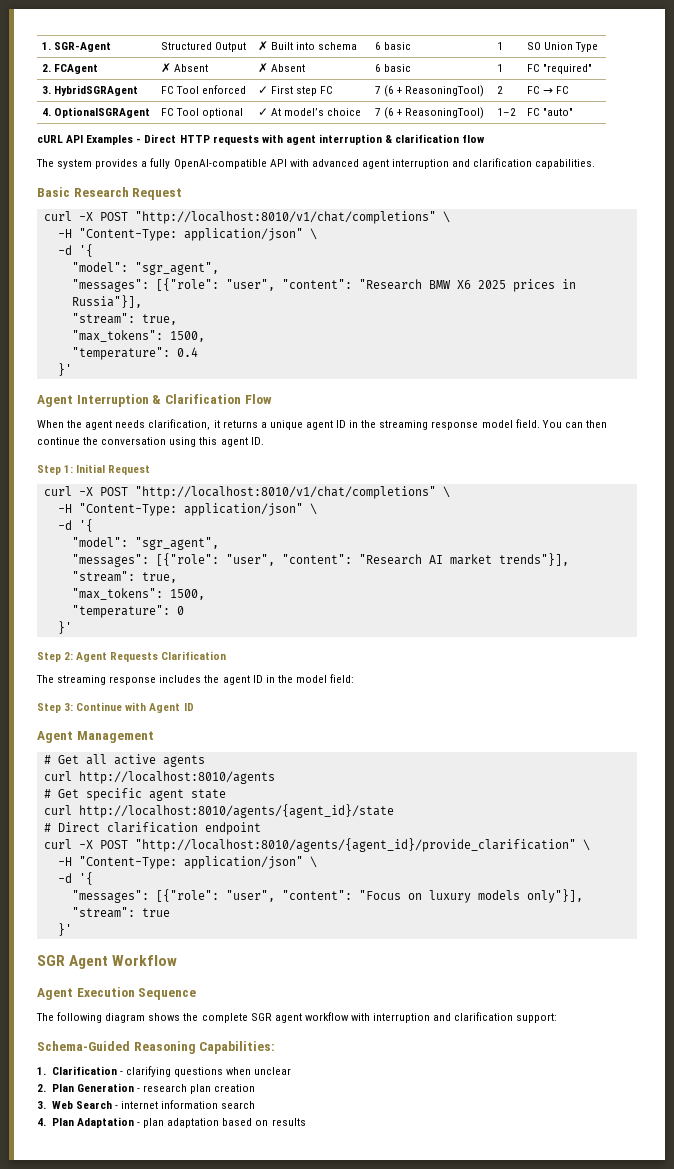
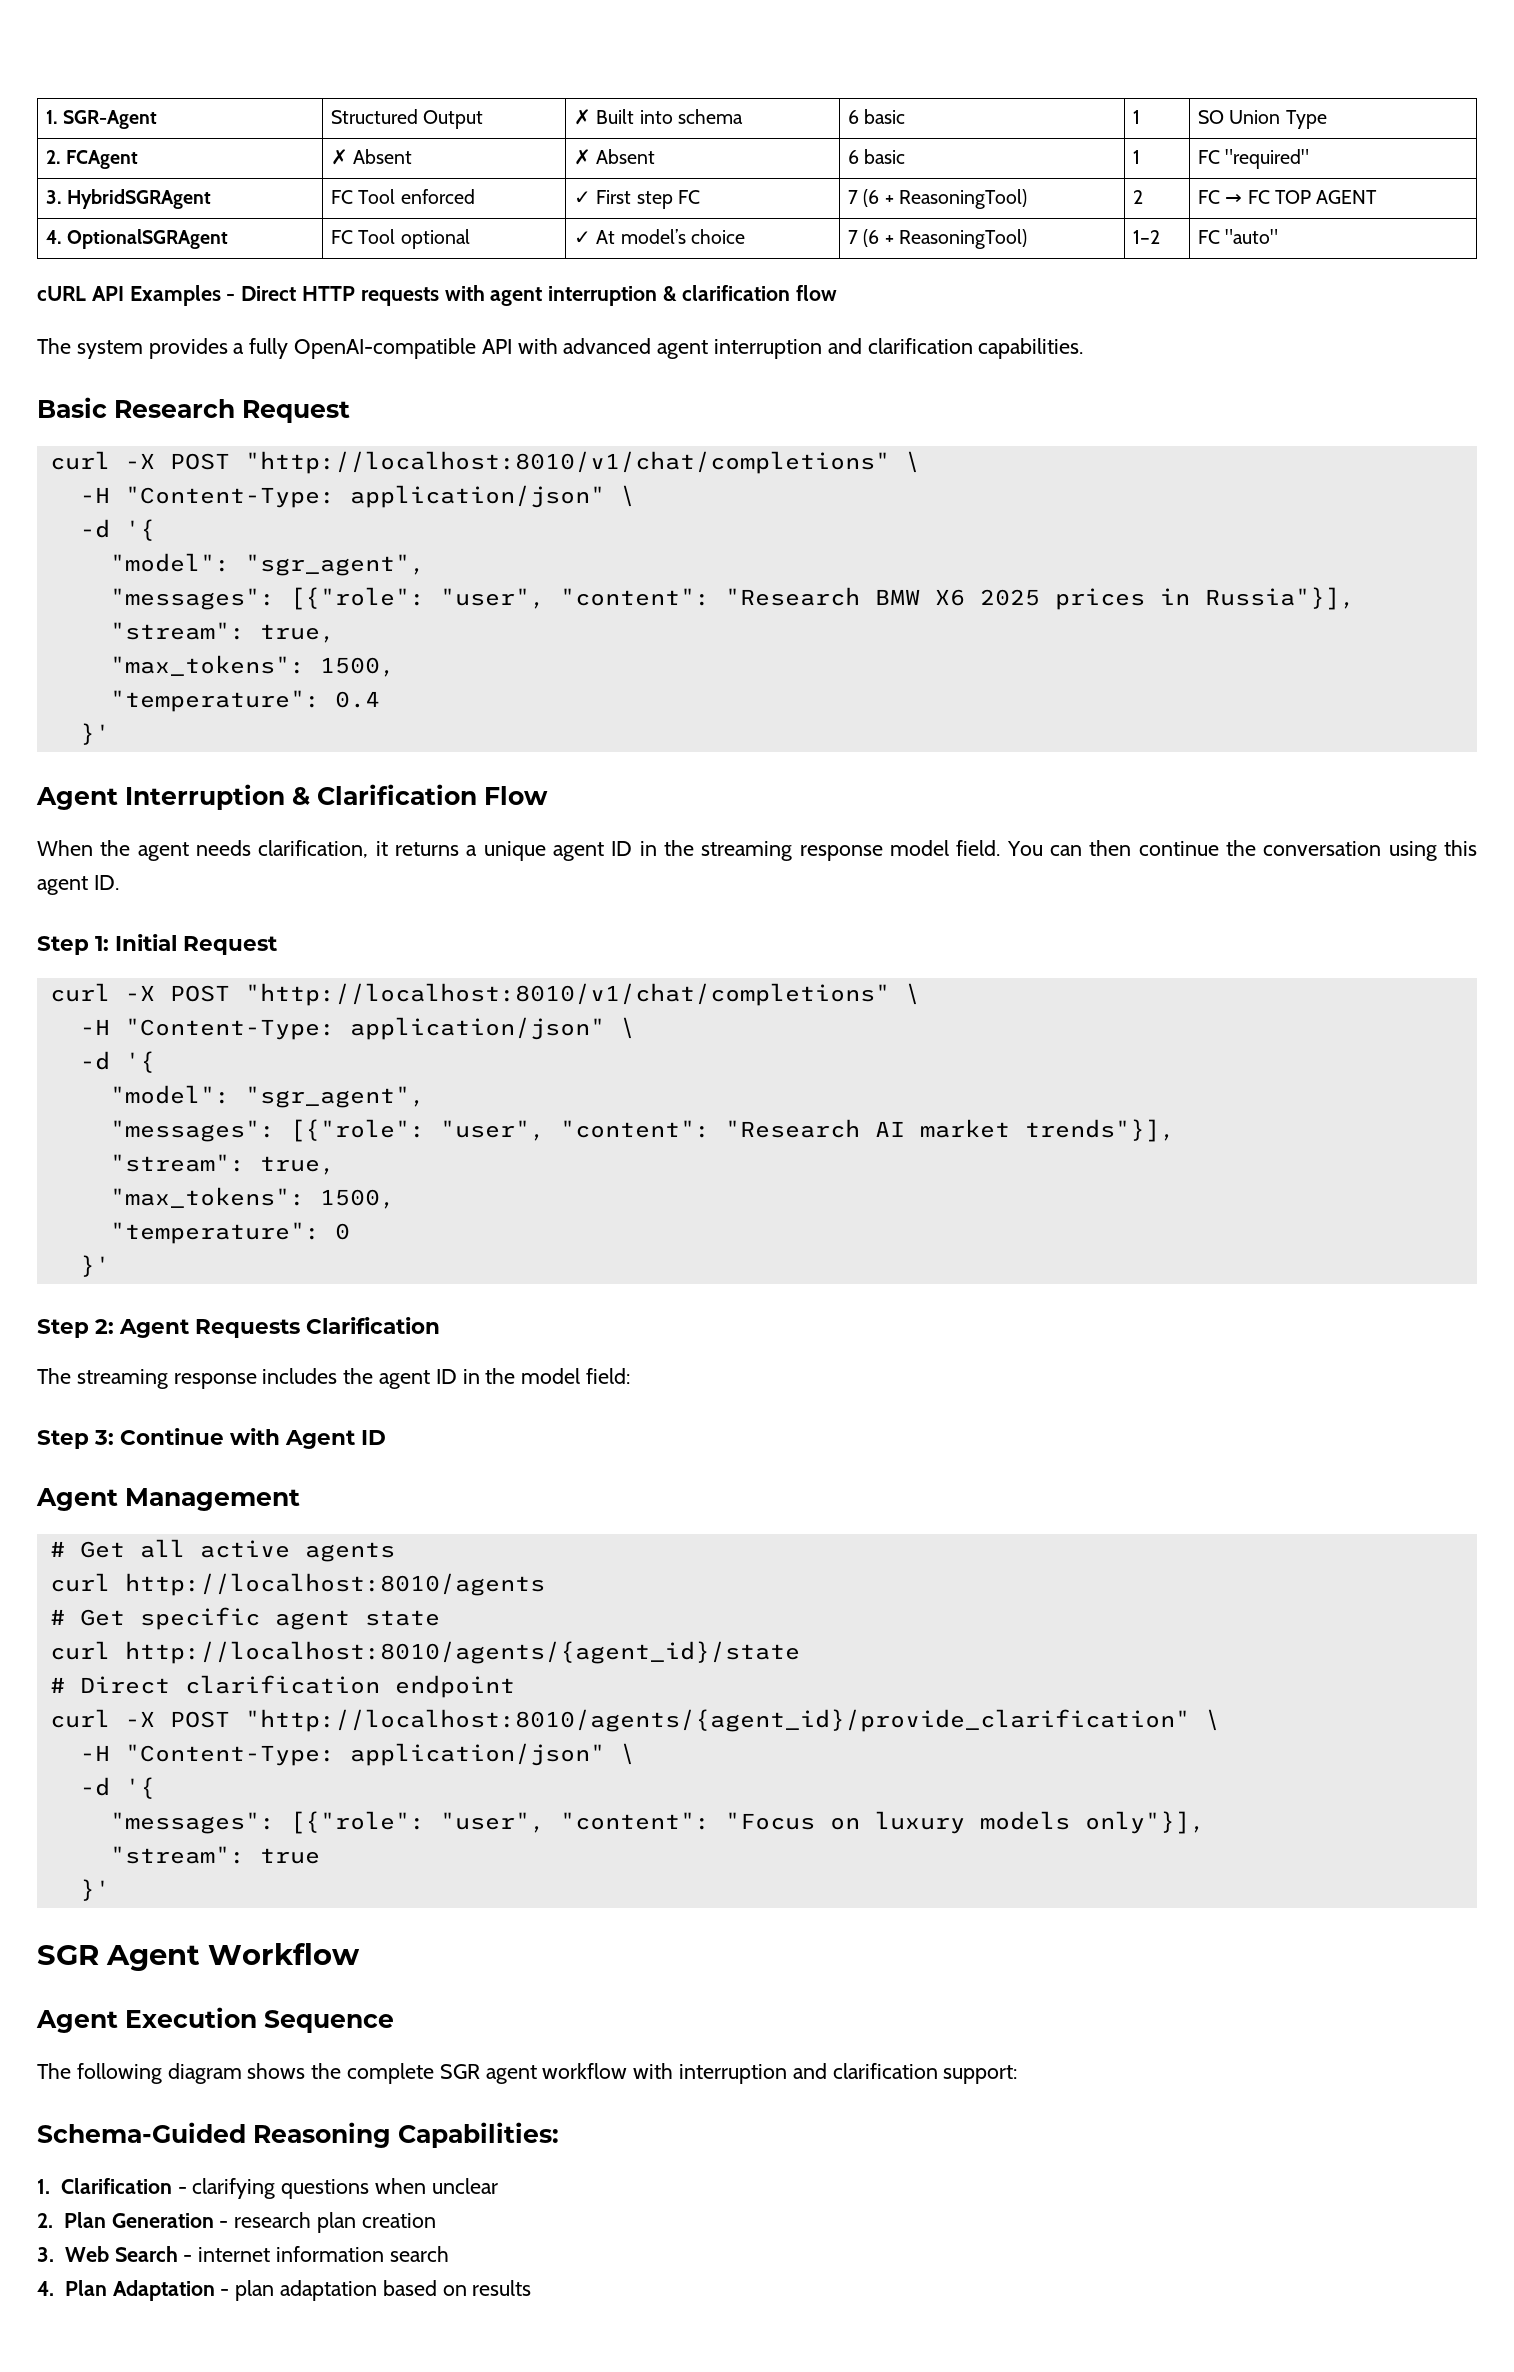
(569, 90) none -> [1274,190,1378,204] TOP AGENT

